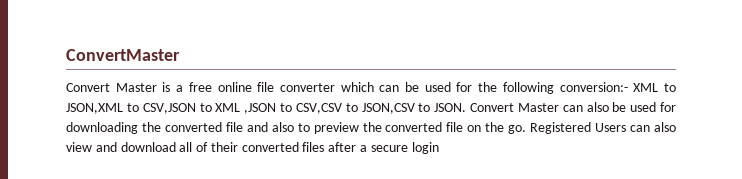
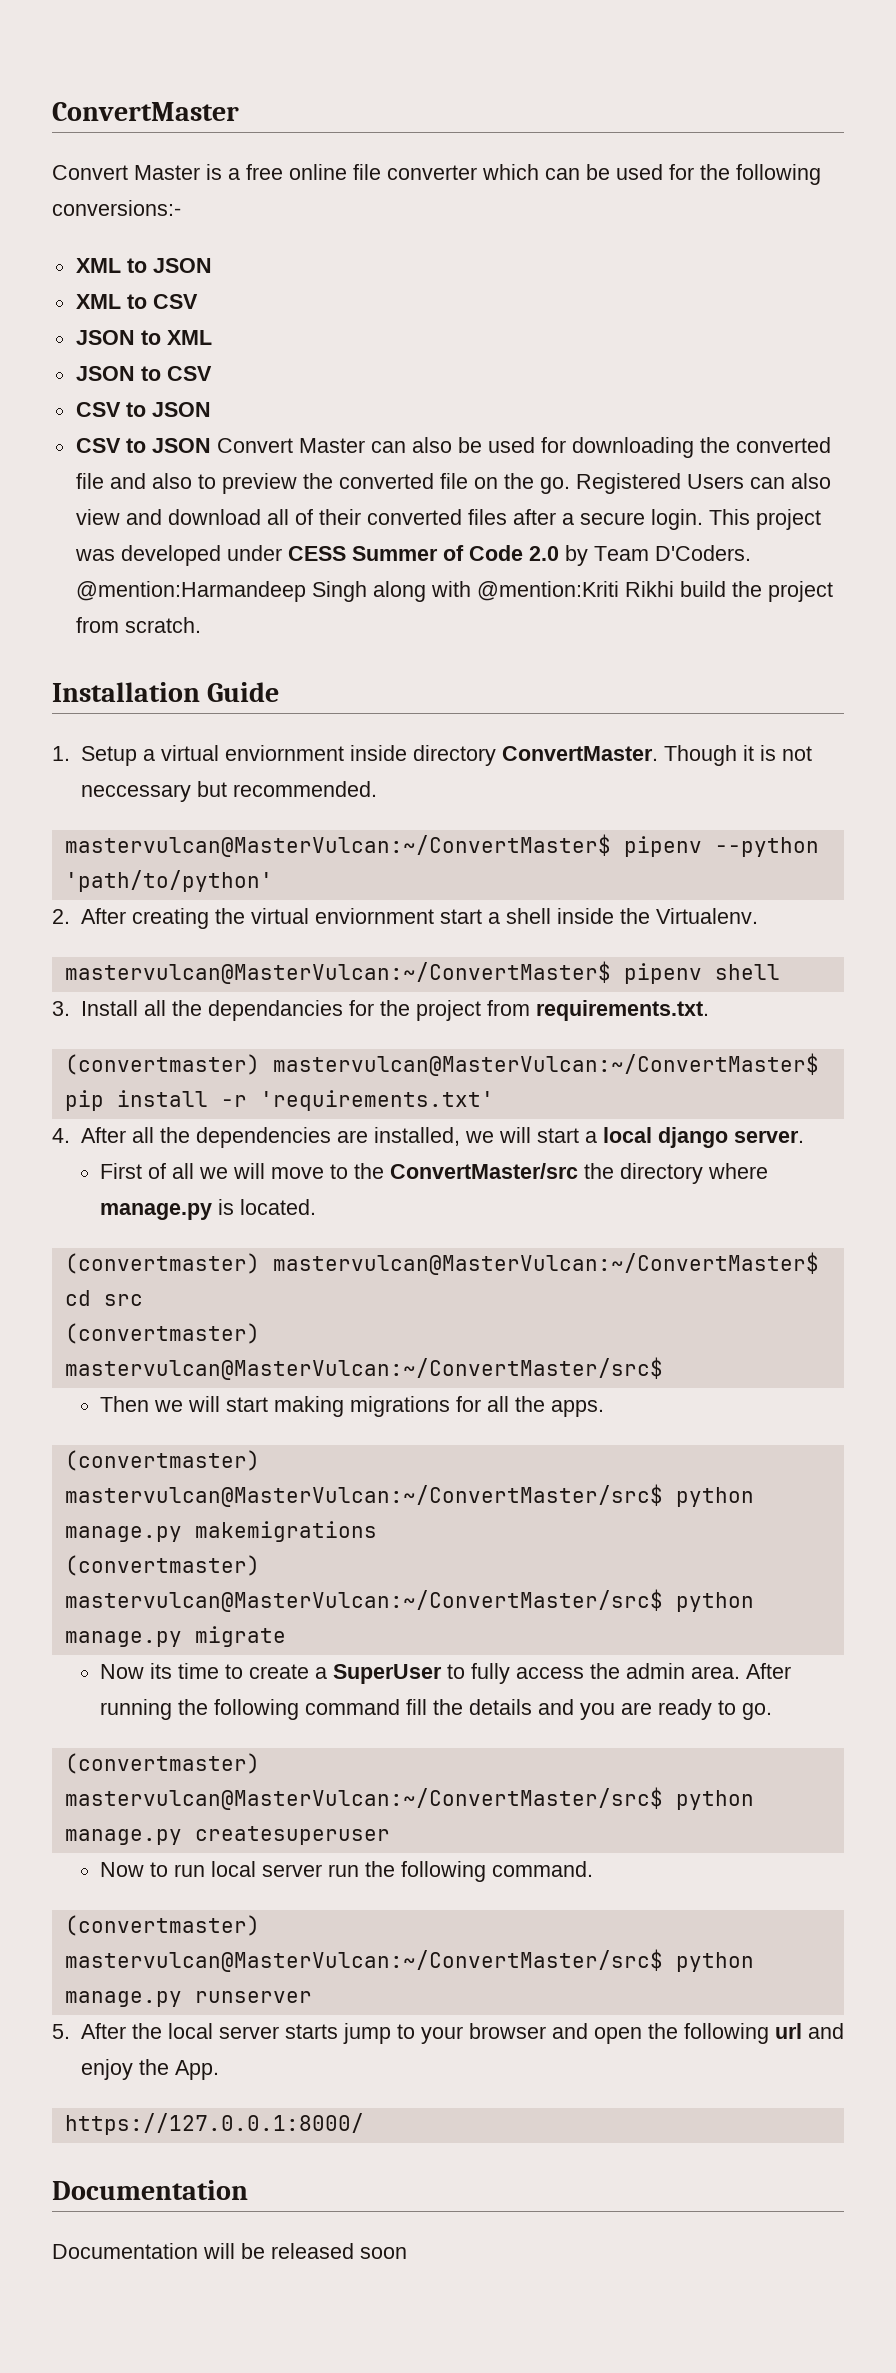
[559,82,676,92] [66,103,467,114] conversion:- XML to JSON,XML to CSV,JSON to XML ,JSON to CSV,CSV to JSON,CSV to JSON. -> [52,200,181,216] [75,258,212,273] [75,294,198,309] [75,330,212,345] [75,366,212,381] [75,402,211,417] [75,438,211,453] conversions:- // XML to JSON // XML to CSV // JSON to XML // JSON to CSV // CSV to JSON // CSV to JSON
[411,142,439,154] login -> [650,509,821,530] [74,545,751,566] [75,581,833,602] [75,617,201,633] [52,682,280,702] [52,745,812,766] [80,781,377,802] [64,834,819,857] [64,870,273,892] [52,908,758,929] [64,961,780,984] [52,1000,709,1021] [64,1053,819,1076] [64,1090,494,1111] [52,1127,804,1148] [100,1163,769,1184] [100,1199,317,1220] [64,1252,819,1275] [64,1290,143,1306] [64,1323,260,1344] [64,1357,663,1380] [100,1396,605,1417] [64,1450,260,1471] [64,1484,754,1507] [64,1521,377,1542] [64,1555,260,1576] [64,1589,754,1612] [64,1626,286,1647] [100,1663,792,1684] [100,1699,773,1720] [64,1753,260,1774] [64,1787,754,1810] [64,1826,390,1845] [100,1861,594,1882] [64,1915,260,1936] [64,1949,754,1972] [64,1991,312,2007] [52,2023,844,2044] [80,2059,219,2080] [64,2113,364,2135] [52,2180,248,2200] [52,2243,407,2259] login. This project was developed under CESS Summer of Code 2.0 by Team D'Coders. @mention:Harmandeep Singh along with @mention:Kriti Rikhi build the project from scratch. // Installation Guide // 1. Setup a virtual enviornment inside directory ConvertMaster. Though it is not neccessary but recommended. // mastervulcan@MasterVulcan:~/ConvertMaster$ pipenv --python 'path/to/python' // 2. After creating the virtual enviornment start a shell inside the Virtualenv. // mastervulcan@MasterVulcan:~/ConvertMaster$ pipenv shell // 3. Install all the dependancies for the project from requirements.txt. // (convertmaster) mastervulcan@MasterVulcan:~/ConvertMaster$ pip install -r 'requirements.txt' // 4. After all the dependencies are installed, we will start a local django server. // First of all we will move to the ConvertMaster/src the directory where manage.py is located. // (convertmaster) mastervulcan@MasterVulcan:~/ConvertMaster$ cd src // (convertmaster) mastervulcan@MasterVulcan:~/ConvertMaster/src$ // Then we will start making migrations for all the apps. // (convertmaster) mastervulcan@MasterVulcan:~/ConvertMaster/src$ python manage.py makemigrations // (convertmaster) mastervulcan@MasterVulcan:~/ConvertMaster/src$ python manage.py migrate // Now its time to create a SuperUser to fully access the admin area. After running the following command fill the details and you are ready to go. // (convertmaster) mastervulcan@MasterVulcan:~/ConvertMaster/src$ python manage.py createsuperuser // Now to run local server run the following command. // (convertmaster) mastervulcan@MasterVulcan:~/ConvertMaster/src$ python manage.py runserver // 5. After the local server starts jump to your browser and open the following url and enjoy the App. // https://127.0.0.1:8000/ // Documentation // Documentation will be released soon

